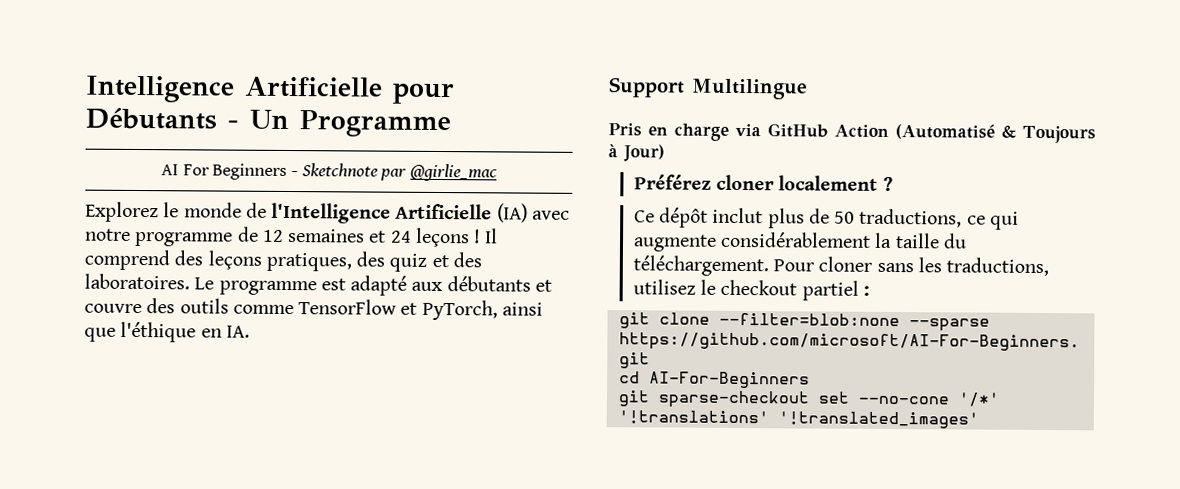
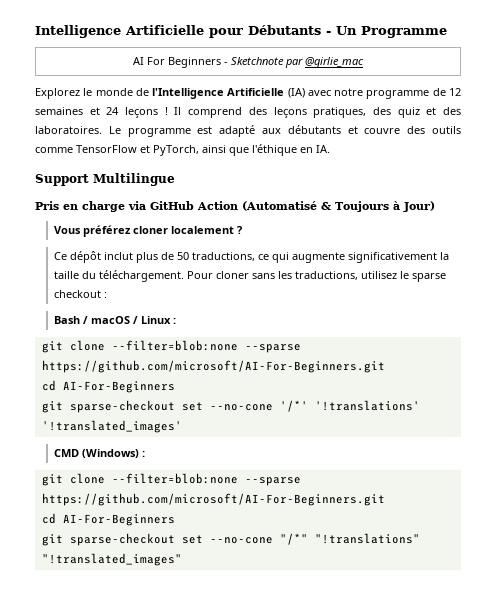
[633,174,712,190] Préférez -> [54,225,132,237] Vous préférez
[720,231,872,248] considérablement -> [348,252,438,263] significativement
[720,279,859,301] checkout partiel -> [412,273,447,282] [54,290,108,298] [54,316,172,324] sparse checkout : // Bash / macOS / Linux
(979, 420) none -> [54,449,146,458] [41,473,301,486] [41,493,385,506] [41,513,175,526] [41,533,420,546] [41,553,182,566] // CMD (Windows) : // git clone --filter=blob:none --sparse https://github.com/microsoft/AI-For-Beginners.git // cd AI-For-Beginners // git sparse-checkout set --no-cone "/*" "!translations" "!translated_images"

